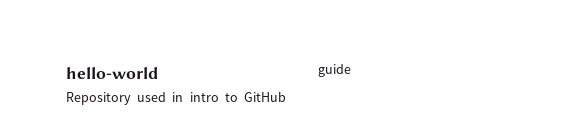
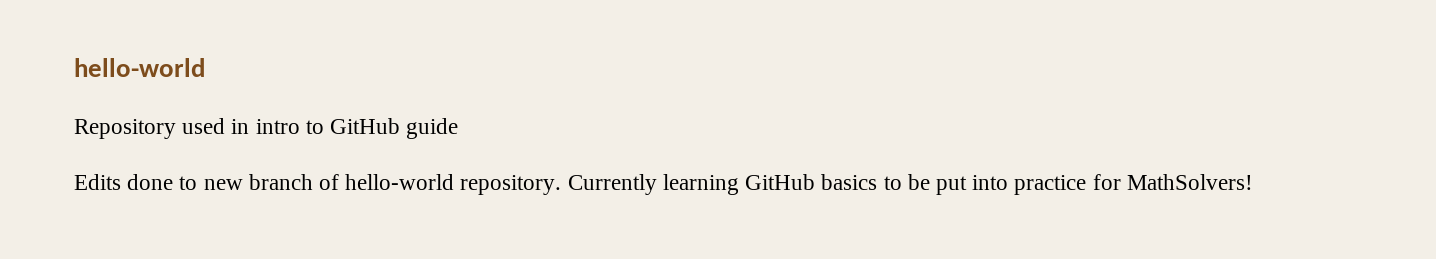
(351, 70) none -> [74,174,1253,195] // Edits done to new branch of hello-world repository. Currently learning GitHub basics to be put into practice for MathSolvers!

